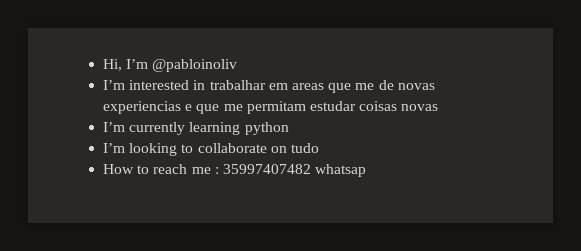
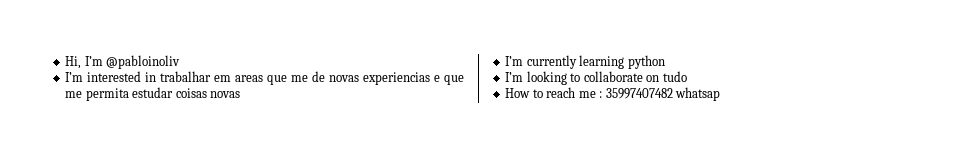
[246,101,306,114] permitam -> [85,88,129,101] permita

